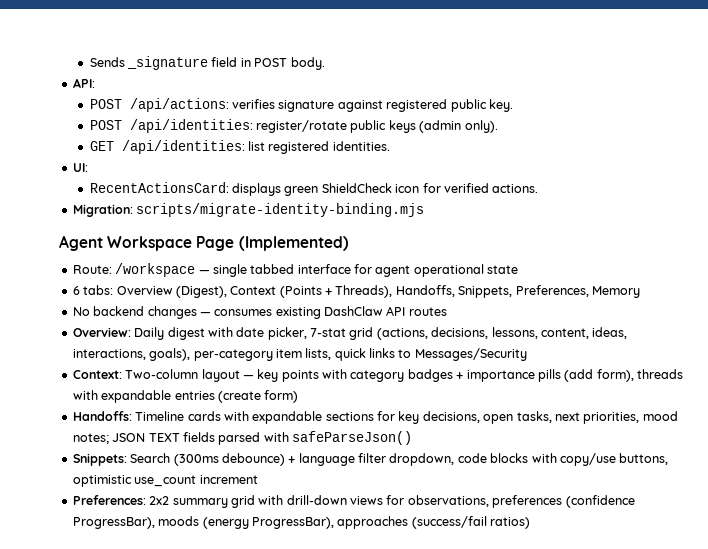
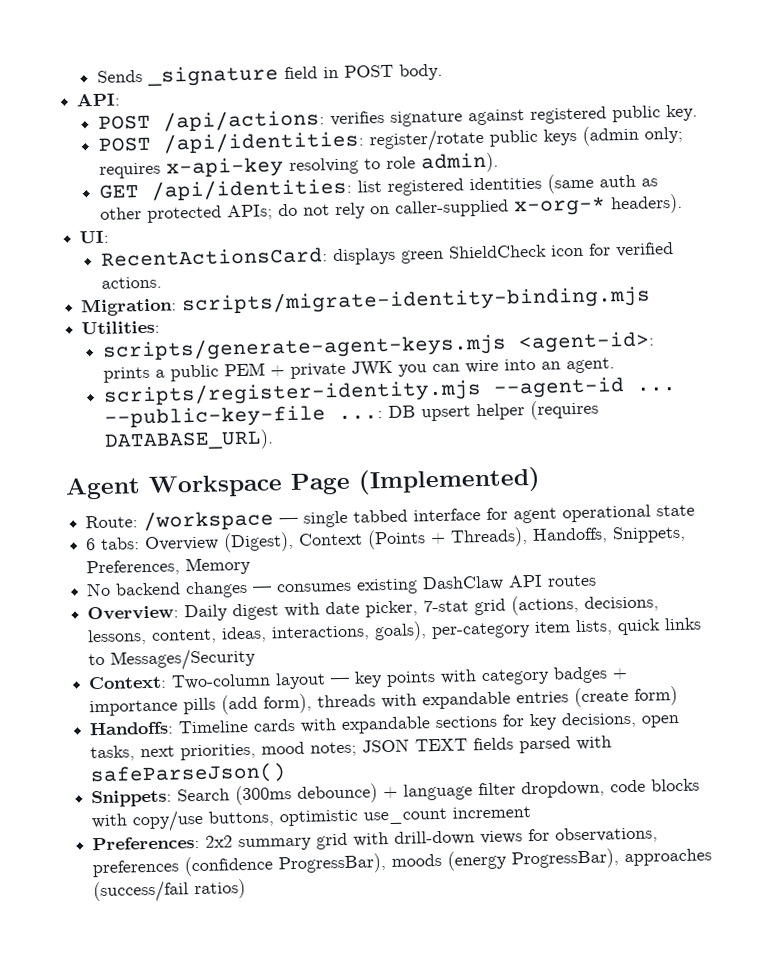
[464,120,498,133] [89,140,390,154] only). // GET /api/identities: list registered identities. -> [644,126,684,144] [99,152,500,179] [99,173,659,201] [100,193,684,223] only; requires x-api-key resolving to role admin). // GET /api/identities: list registered identities (same auth as other protected APIs; do not rely on caller-supplied x-org-* headers).
(425, 210) none -> [81,320,161,335] [102,331,656,362] [103,357,616,383] [103,377,678,407] [104,399,600,429] [104,429,275,452] // Utilities: // scripts/generate-agent-keys.mjs <agent-id>: prints a public PEM + private JWK you can wire into an agent. // scripts/register-identity.mjs --agent-id ... --public-key-file ...: DB upsert helper (requires DATABASE_URL).

